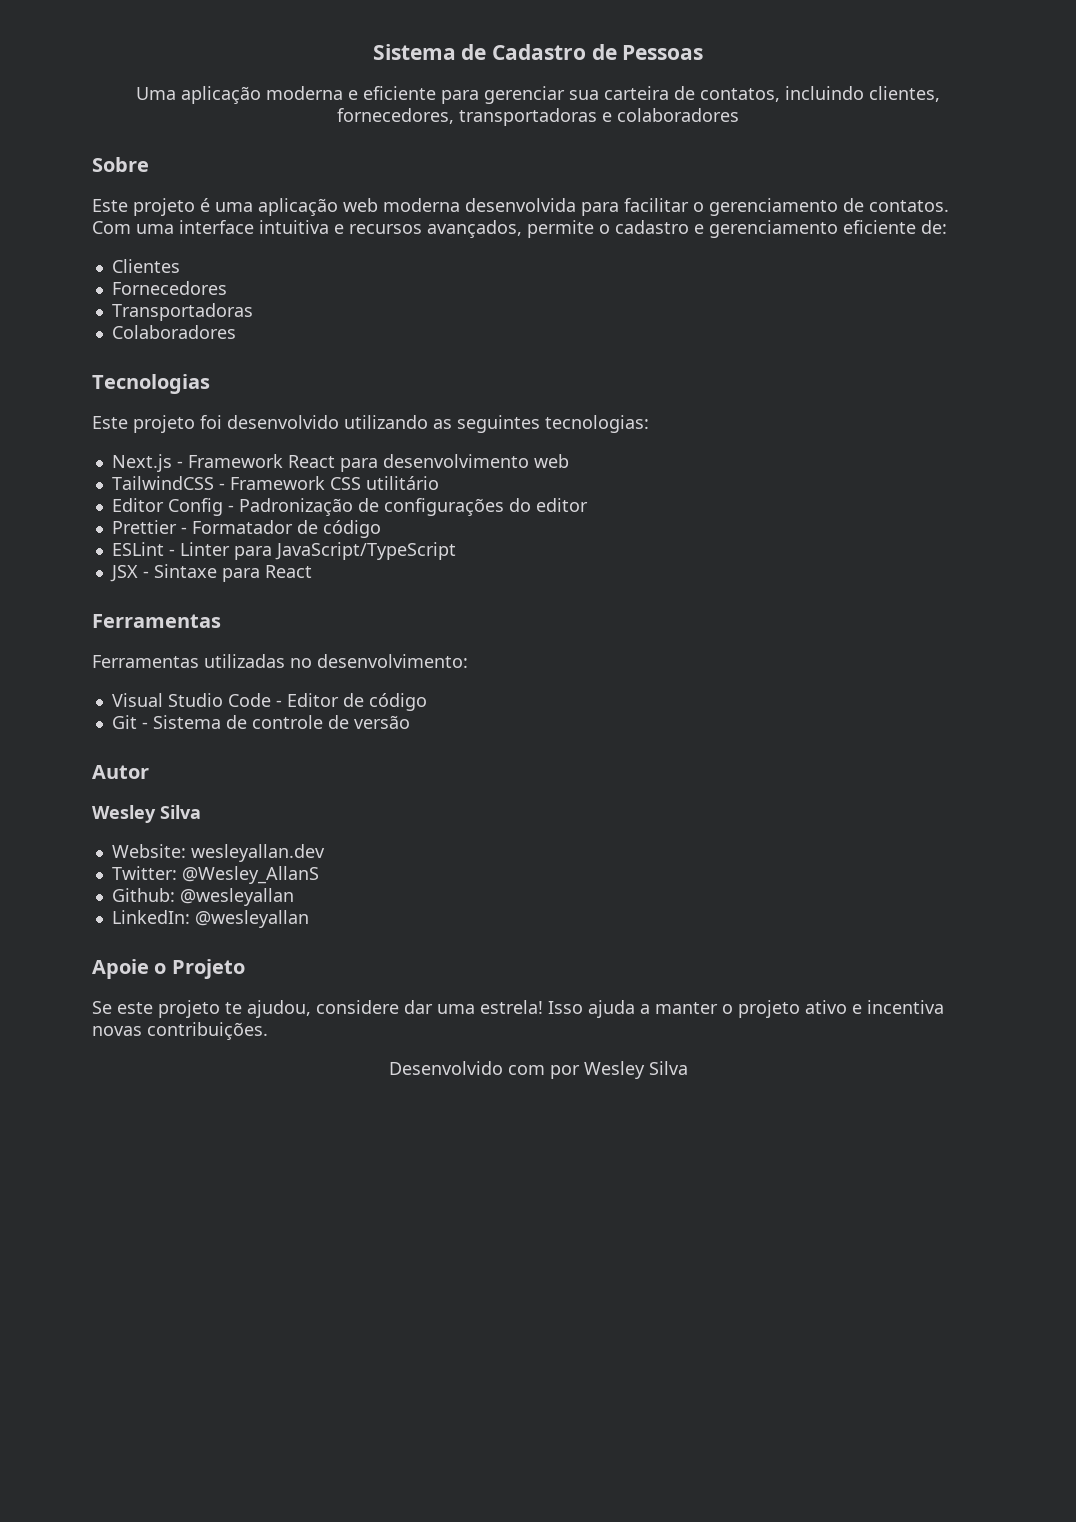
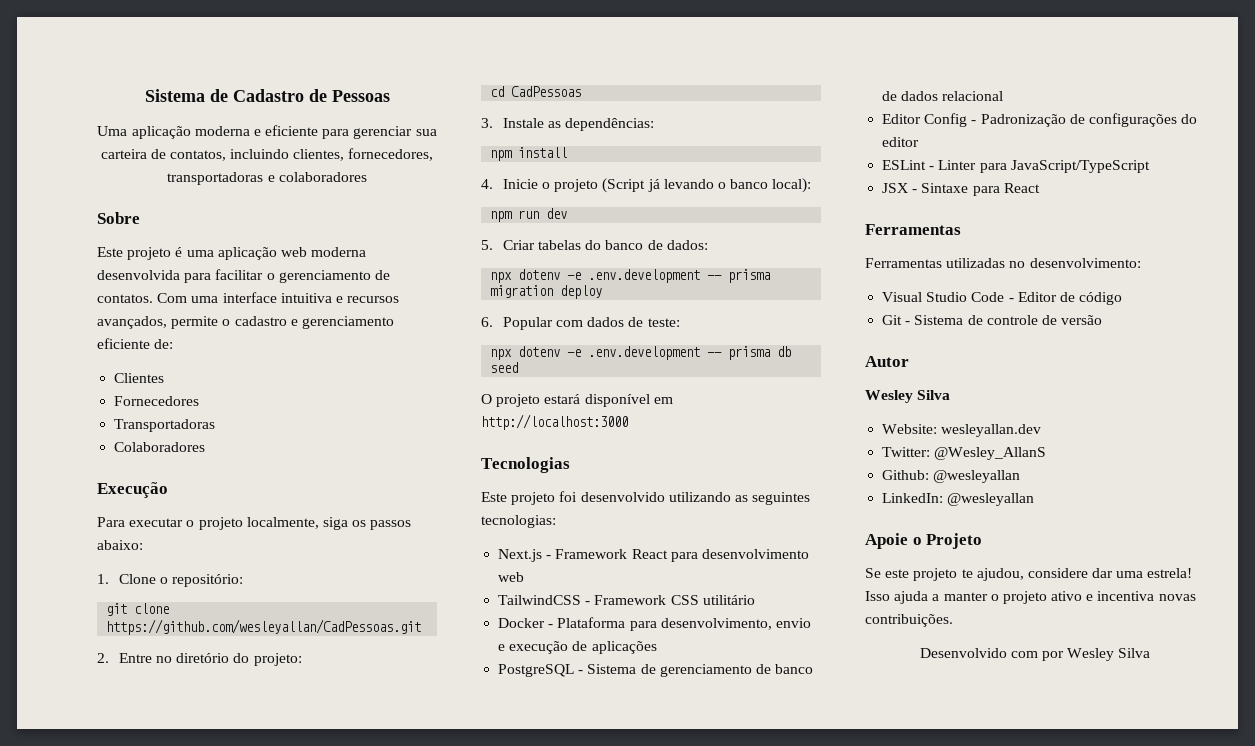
(236, 332) none -> [97,482,168,498] [97,517,412,530] [97,540,143,550] [97,574,244,587] [106,603,170,616] [106,619,422,635] [97,653,302,666] [490,86,582,97] [481,118,655,131] [490,147,568,161] [481,178,812,193] [490,208,568,222] [481,240,708,250] [490,269,771,283] [490,285,603,299] [481,317,680,330] [490,346,792,360] [490,362,519,373] [481,394,673,407] [481,414,628,430] // Execução // Para executar o projeto localmente, siga os passos abaixo: // 1. Clone o repositório: // git clone https://github.com/wesleyallan/CadPessoas.git // 2. Entre no diretório do projeto: // cd CadPessoas // 3. Instale as dependências: // npm install // 4. Inicie o projeto (Script já levando o banco local): // npm run dev // 5. Criar tabelas do banco de dados: // npx dotenv -e .env.development -- prisma migration deploy // 6. Popular com dados de teste: // npx dotenv -e .env.development -- prisma db seed // O projeto estará disponível em http://localhost:3000
(439, 483) none -> [498,617,811,631] [498,641,657,654] [498,664,814,677] [882,91,1004,101] // Docker - Plataforma para desenvolvimento, envio e execução de aplicações // PostgreSQL - Sistema de gerenciamento de banco de dados relacional
[111,520,381,538] // Prettier - Formatador de código -> (920, 142) none

